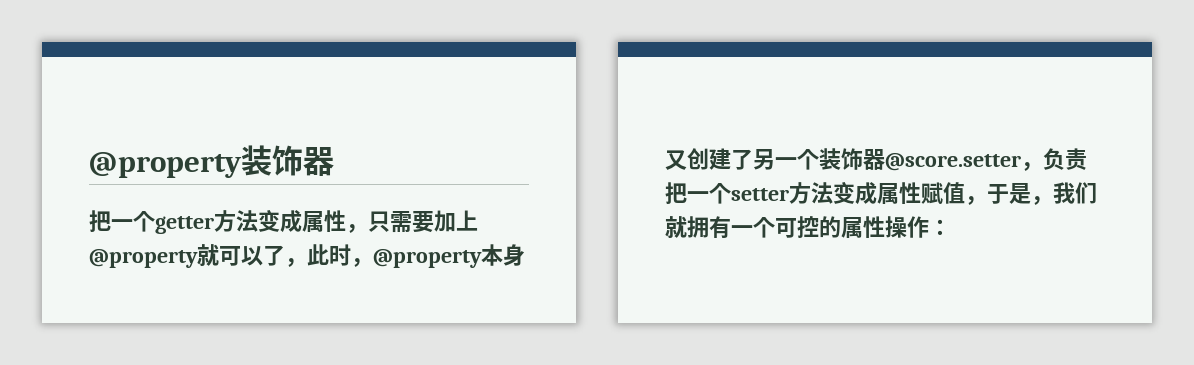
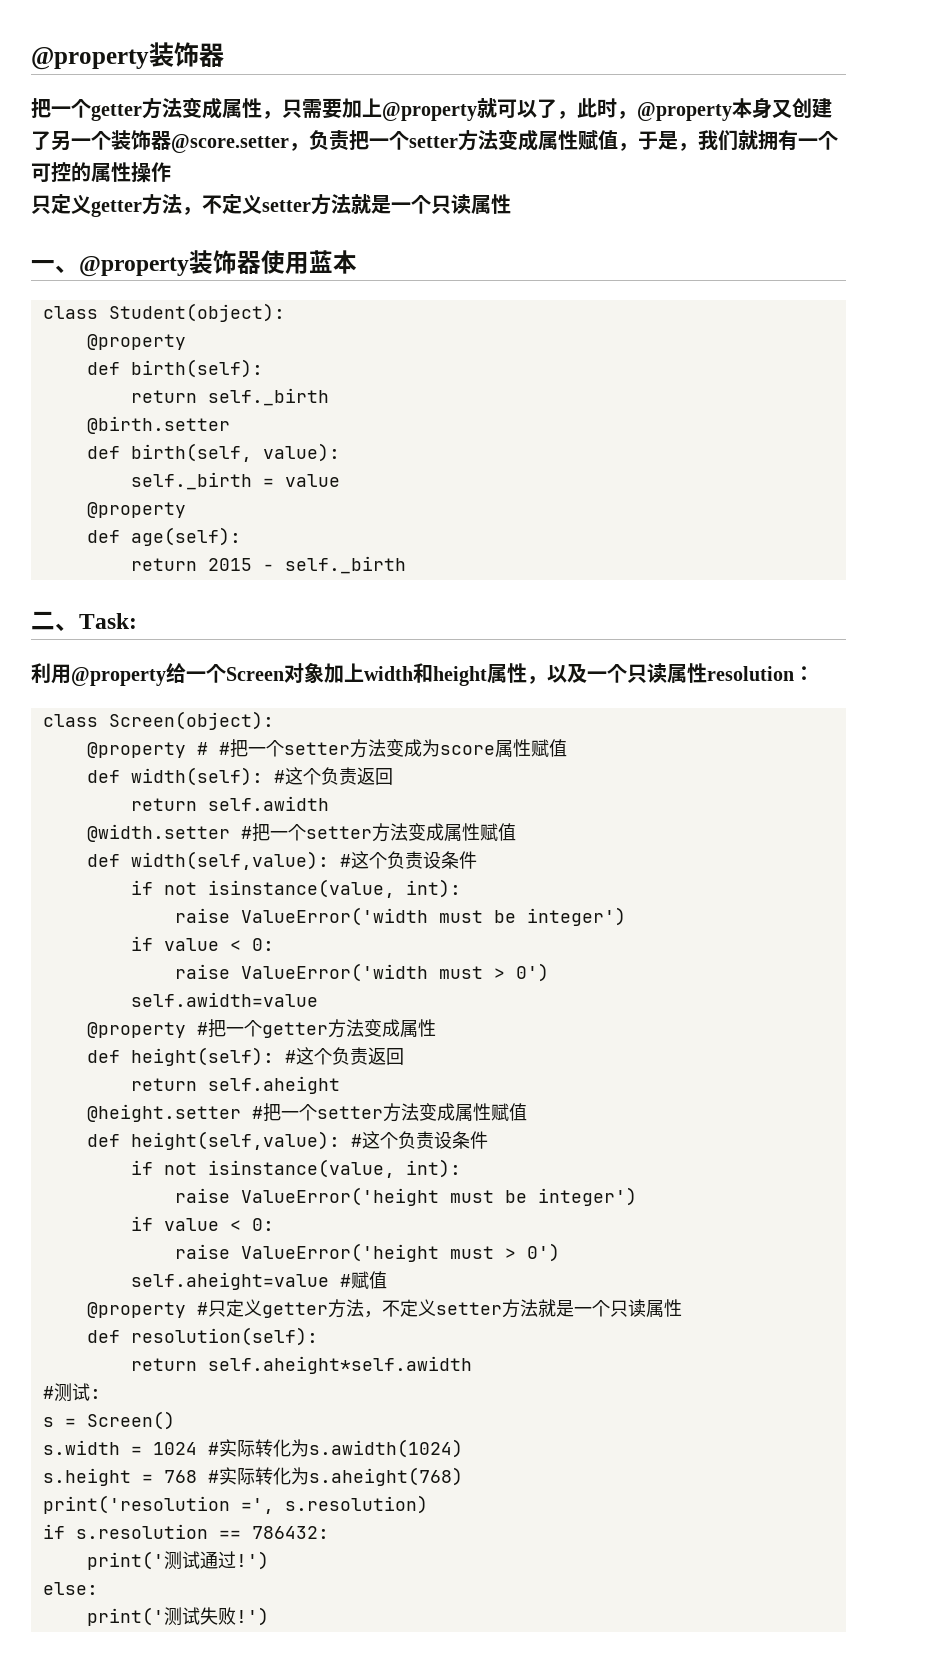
[929,219,951,235] ： -> [31,194,511,217] [31,250,357,277] [43,303,285,322] [87,334,186,350] [87,359,263,378] [131,388,329,406] [87,416,230,434] [87,443,340,462] [131,472,340,490] [87,502,186,518] [87,527,241,546] [131,556,406,574] [31,611,137,631] [31,662,814,686] [43,711,274,730] [87,739,567,758] [87,767,393,786] [131,796,329,811] [87,823,516,842] [87,851,477,870] [131,879,461,898] [175,907,626,926] [131,936,274,951] [175,963,549,982] [131,992,318,1007] [87,1019,436,1038] [87,1047,404,1066] [131,1076,340,1094] [87,1103,527,1122] [87,1131,488,1150] [131,1159,461,1178] [175,1187,637,1206] [131,1216,274,1231] [175,1243,560,1262] [131,1271,387,1290] [87,1299,682,1318] [87,1327,318,1346] [131,1356,472,1374] [43,1383,101,1402] [43,1411,175,1430] [43,1439,463,1458] [43,1467,463,1486] [43,1495,428,1514] [43,1524,329,1539] [87,1551,269,1570] [43,1582,98,1595] [87,1607,269,1626] // 只定义getter方法，不定义setter方法就是一个只读属性 // 一、@property装饰器使用蓝本 // class Student(object): // @property // def birth(self): // return self._birth // @birth.setter // def birth(self, value): // self._birth = value // @property // def age(self): // return 2015 - self._birth // 二、Task: // 利用@property给一个Screen对象加上width和height属性，以及一个只读属性resolution： // class Screen(object): // @property # #把一个setter方法变成为score属性赋值 // def width(self): #这个负责返回 // return self.awidth // @width.setter #把一个setter方法变成属性赋值 // def width(self,value): #这个负责设条件 // if not isinstance(value, int): // raise ValueError('width must be integer') // if value < 0: // raise ValueError('width must > 0') // self.awidth=value // @property #把一个getter方法变成属性 // def height(self): #这个负责返回 // return self.aheight // @height.setter #把一个setter方法变成属性赋值 // def height(self,value): #这个负责设条件 // if not isinstance(value, int): // raise ValueError('height must be integer') // if value < 0: // raise ValueError('height must > 0') // self.aheight=value #赋值 // @property #只定义getter方法，不定义setter方法就是一个只读属性 // def resolution(self): // return self.aheight*self.awidth // #测试: // s = Screen() // s.width = 1024 #实际转化为s.awidth(1024) // s.height = 768 #实际转化为s.aheight(768) // print('resolution =', s.resolution) // if s.resolution == 786432: // print('测试通过!') // else: // print('测试失败!')

